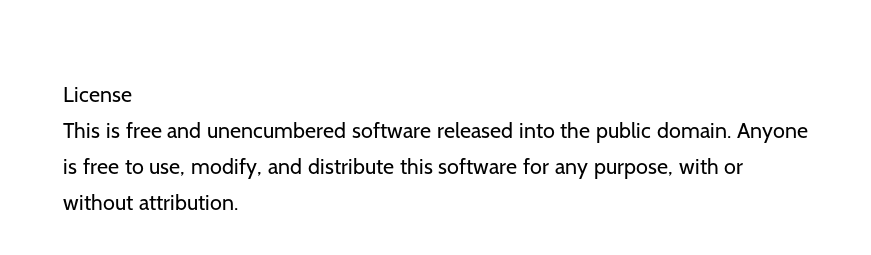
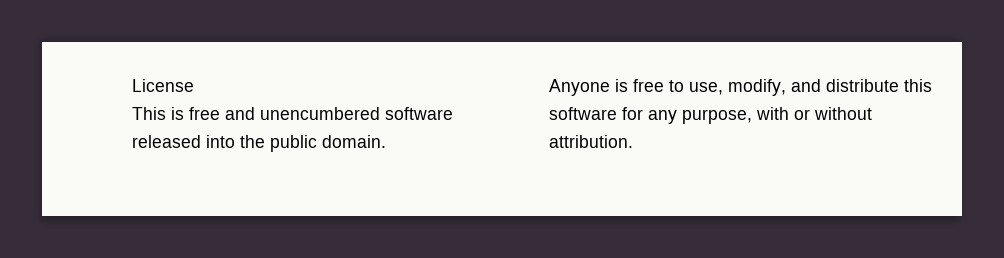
(732, 130) none -> (386, 141) //

